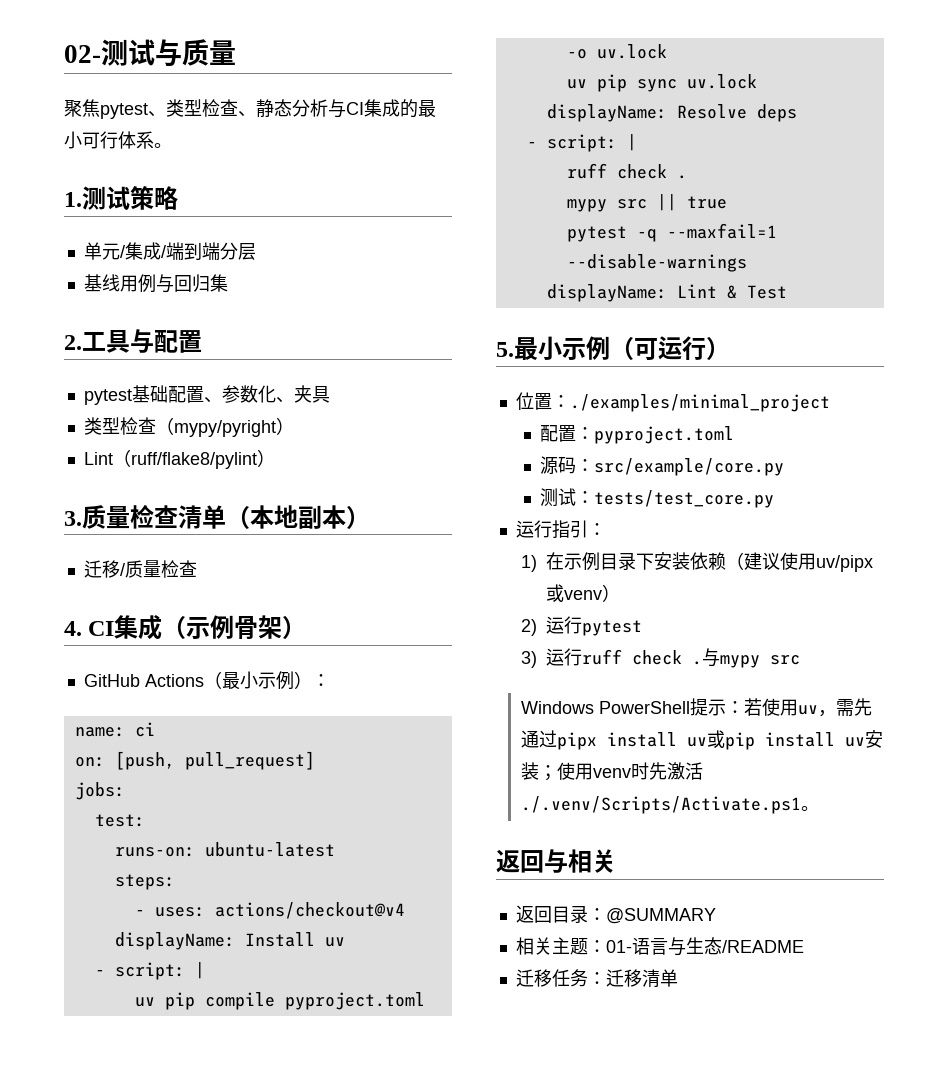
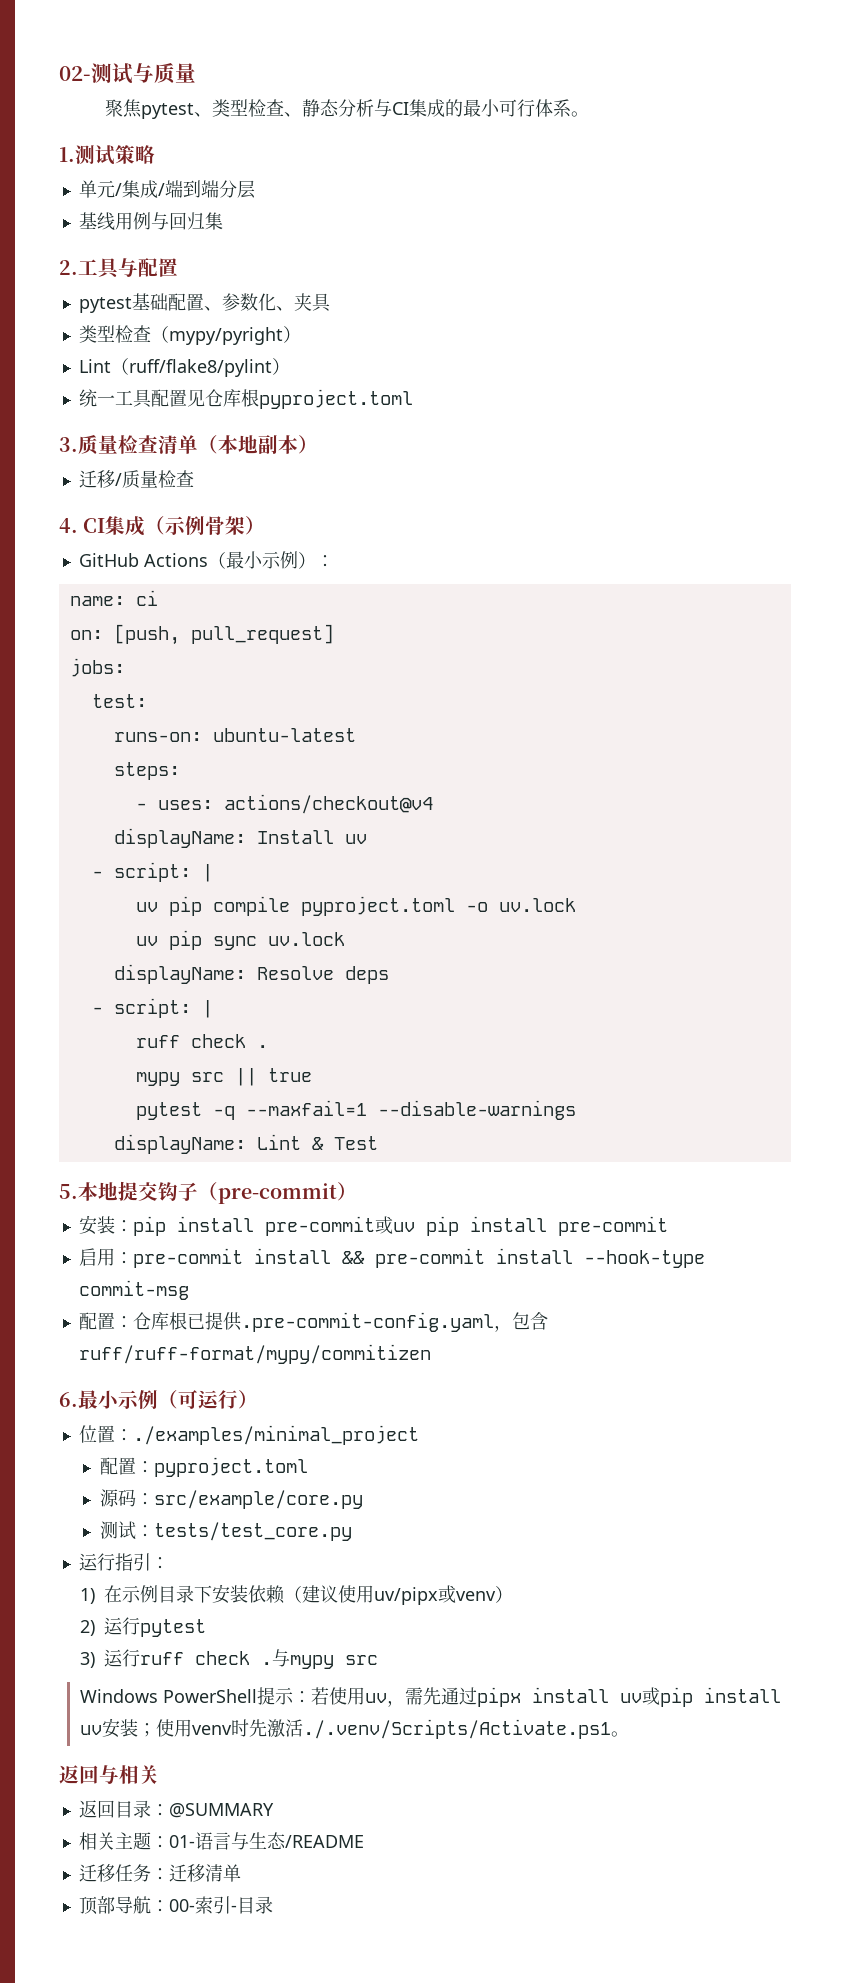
(275, 458) none -> [78,389,413,409] // 统一工具配置见仓库根pyproject.toml
(514, 349) none -> [78,1181,357,1204] [78,1215,668,1236] [78,1248,705,1268] [78,1280,189,1300] [78,1312,548,1332] [78,1344,431,1364] [59,1392,78,1407] 本地提交钩子（pre-commit） // 安装：pip install pre-commit或uv pip install pre-commit // 启用：pre-commit install && pre-commit install --hook-type commit-msg // 配置：仓库根已提供.pre-commit-config.yaml，包含ruff/ruff-format/mypy/commitizen // 6.
(678, 978) none -> [78,1896,273,1915] // 顶部导航：00-索引-目录

